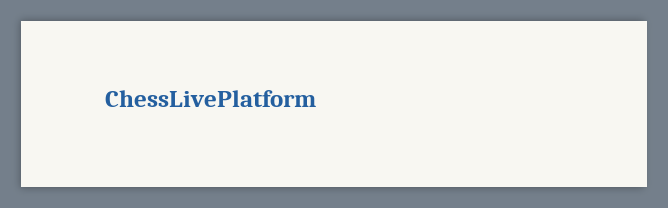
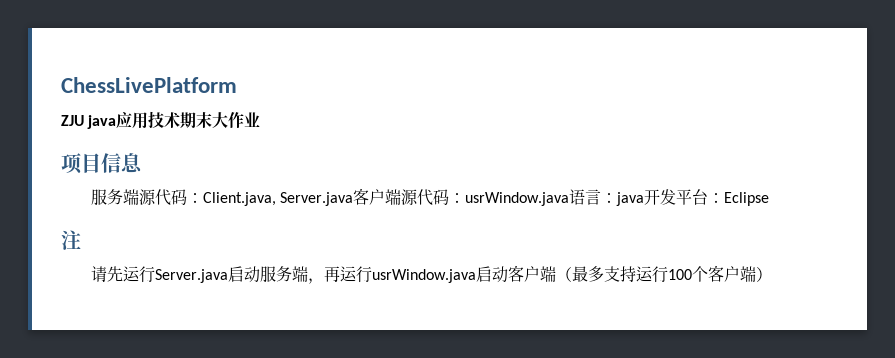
(316, 98) none -> [61,111,261,129] [61,153,143,174] [91,188,770,206] [61,230,81,250] [91,265,773,284] // ZJU java应用技术期末大作业 // 项目信息 // 服务端源代码：Client.java, Server.java客户端源代码：usrWindow.java语言：java开发平台：Eclipse // 注 // 请先运行Server.java启动服务端，再运行usrWindow.java启动客户端（最多支持运行100个客户端）

